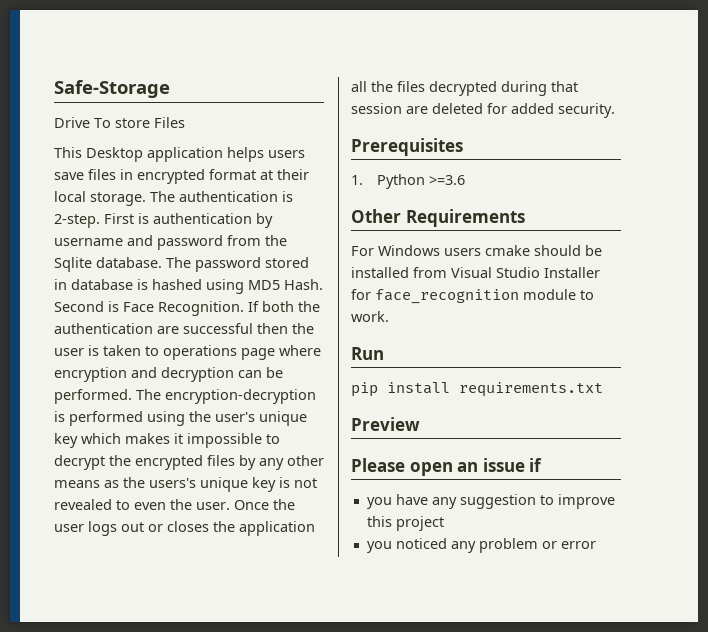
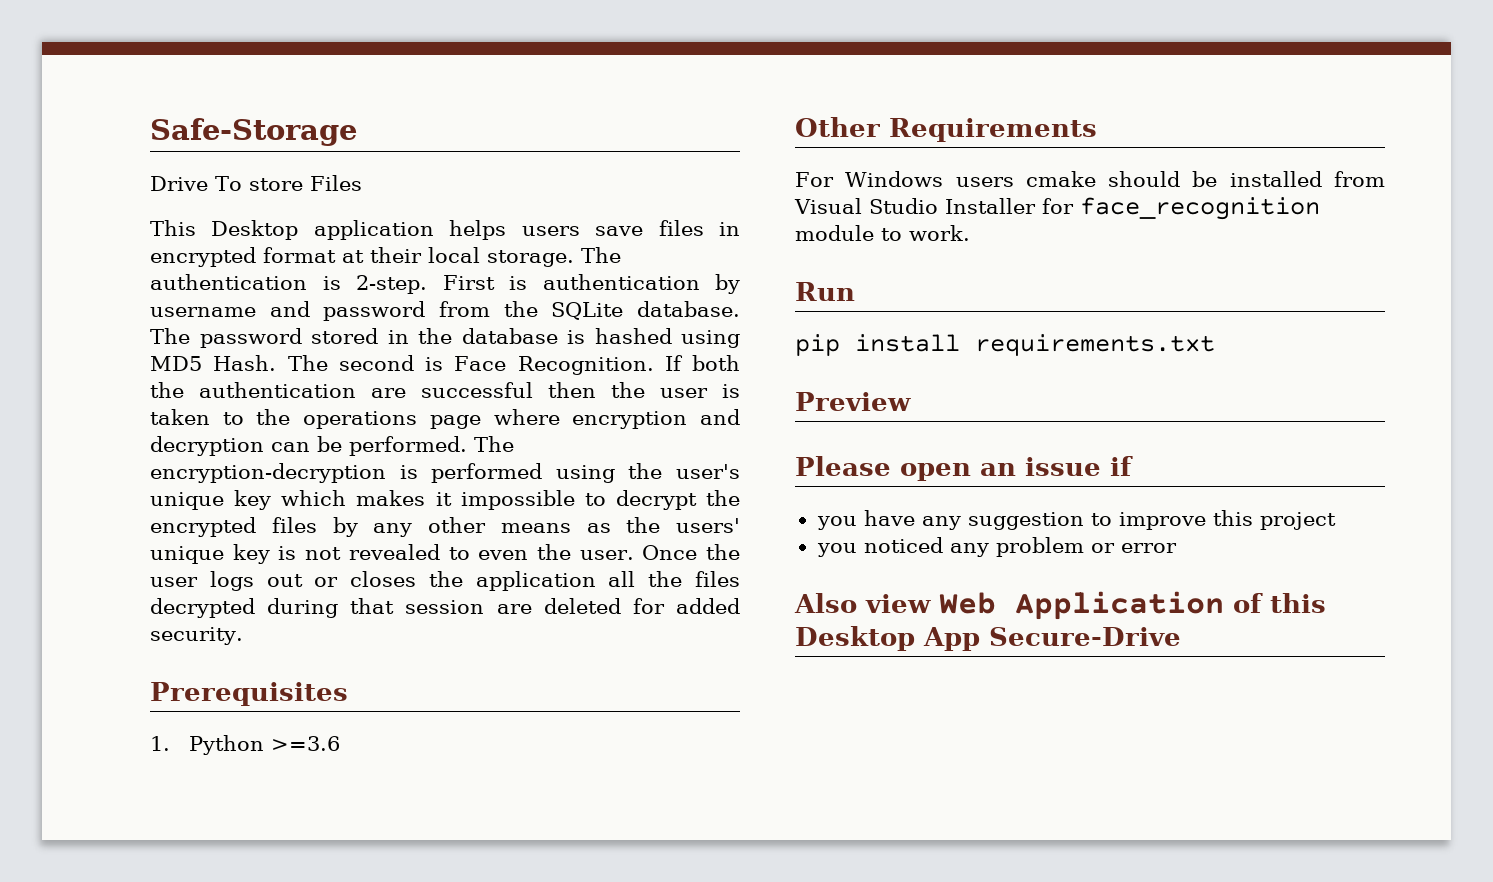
[54,257,92,272] Sqlite -> [551,302,624,320] SQLite
(67, 284) none -> [418,328,452,344] the
[54,301,104,312] Second -> [287,355,414,371] The second
(159, 351) none -> [256,409,291,425] the
[149,478,196,488] users's -> [676,518,740,533] users'
(596, 545) none -> [794,591,1326,620] [795,626,1181,651] // Also view Web Application of this Desktop App Secure-Drive

